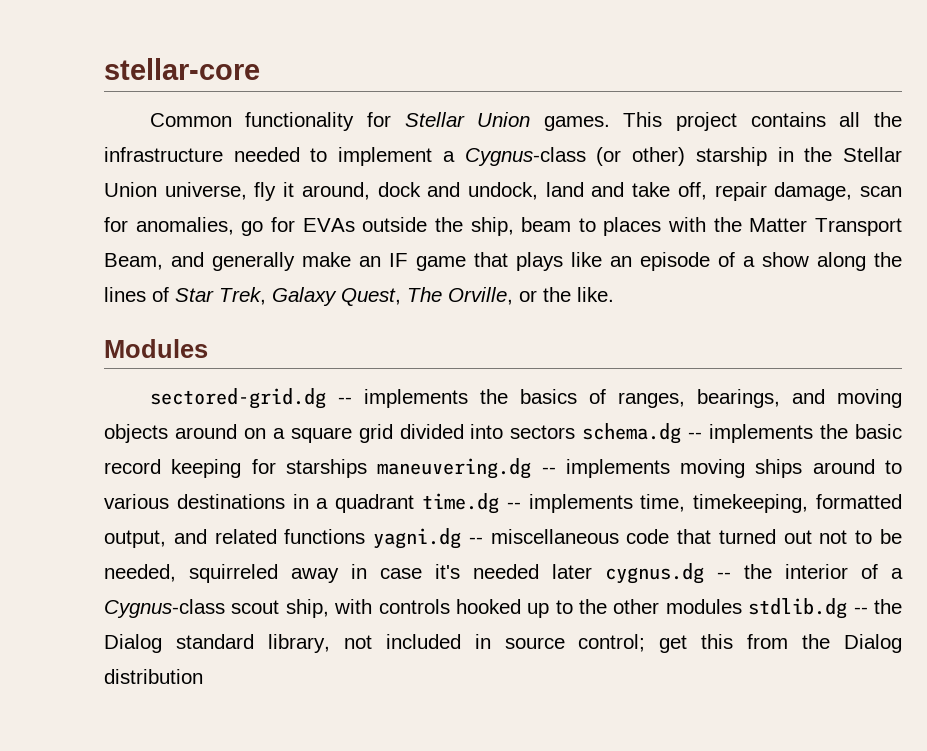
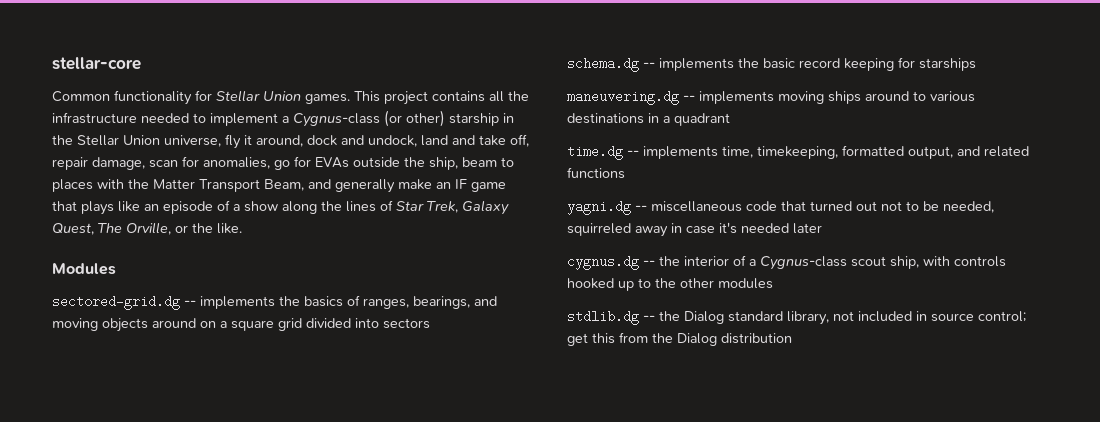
(576, 432) none -> (430, 323) //
(367, 468) none -> (976, 64) //
(415, 503) none -> (730, 119) //
(366, 536) none -> (625, 173) //
(592, 571) none -> (822, 228) //
(742, 606) none -> (773, 283) //

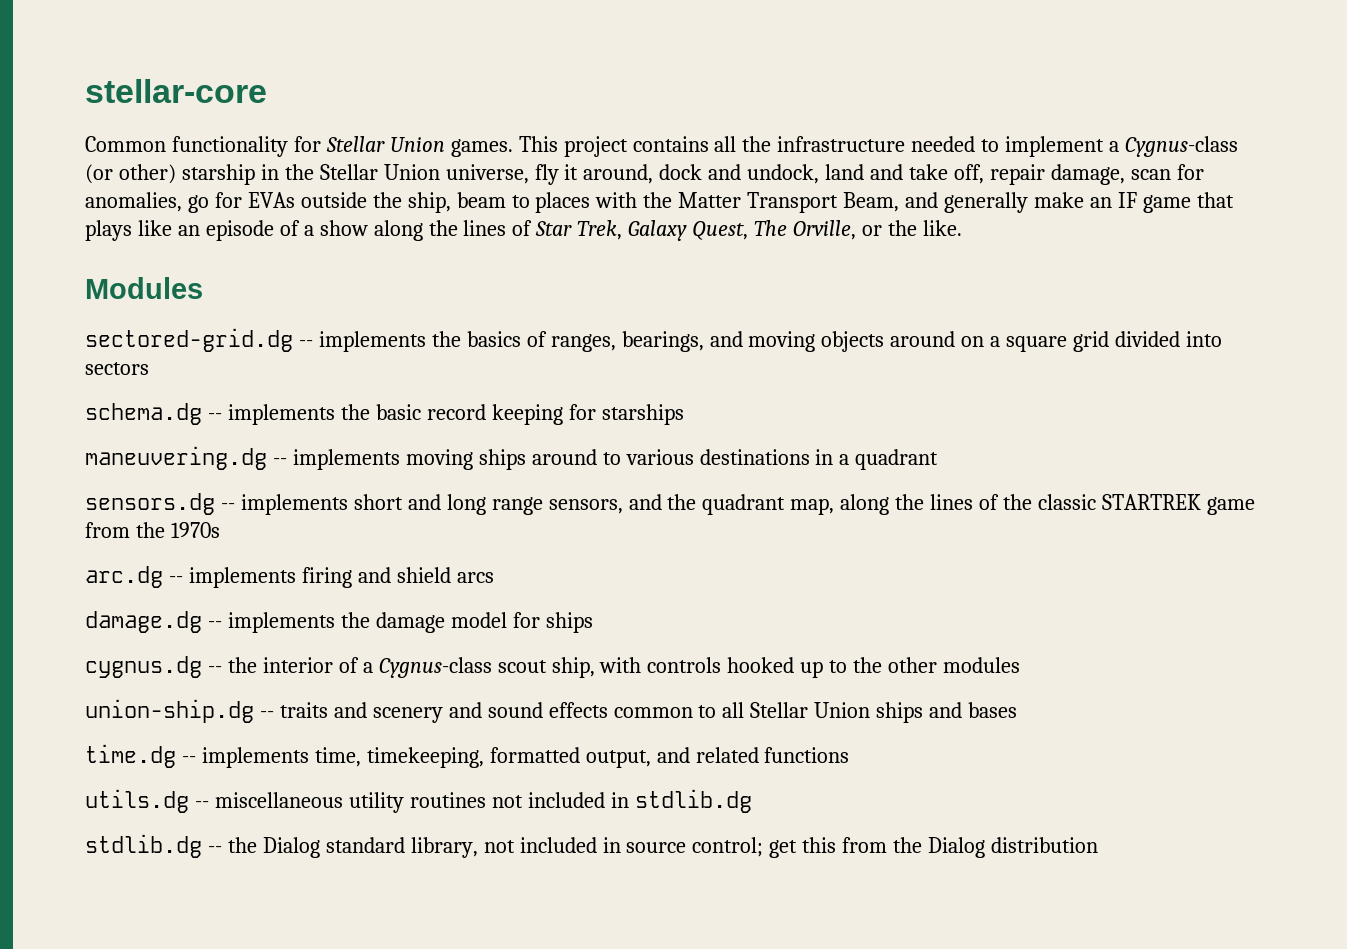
[567,145,1029,160] [567,167,625,179] [567,200,994,215] [567,222,822,237] time.dg -- implements time, timekeeping, formatted output, and related functions // yagni.dg -- miscellaneous code that turned out not to be needed, squirreled away in case it's needed later -> [85,493,1255,515] [85,522,220,538] [85,566,494,588] [85,611,593,633] sensors.dg -- implements short and long range sensors, and the quadrant map, along the lines of the classic STARTREK game from the 1970s // arc.dg -- implements firing and shield arcs // damage.dg -- implements the damage model for ships
(773, 283) none -> [85,699,1018,723] [85,744,850,768] [85,789,752,813] // union-ship.dg -- traits and scenery and sound effects common to all Stellar Union ships and bases // time.dg -- implements time, timekeeping, formatted output, and related functions // utils.dg -- miscellaneous utility routines not included in stdlib.dg

